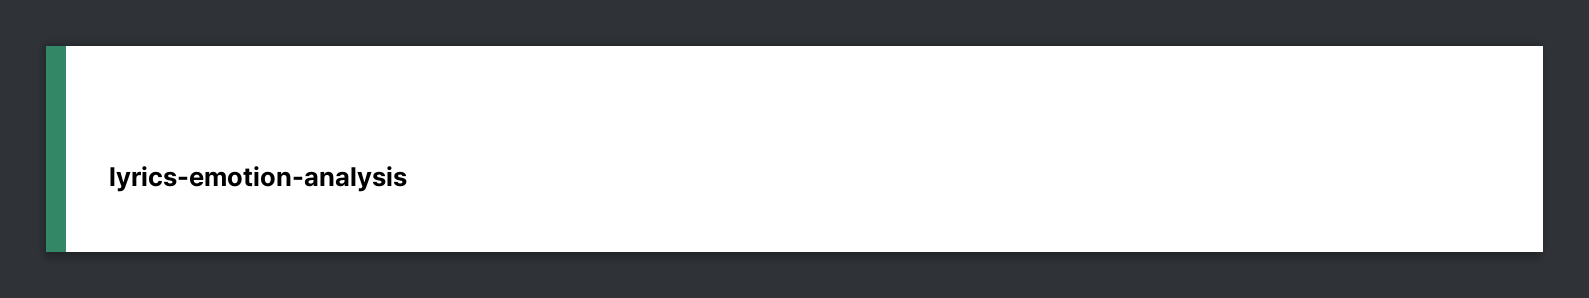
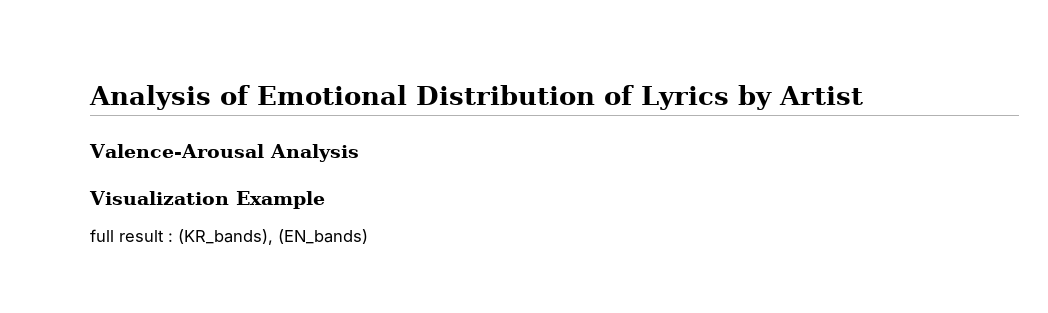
[109,166,407,192] lyrics-emotion-analysis -> [89,85,863,110] [89,144,359,162] [89,191,325,209] [90,229,368,245] Analysis of Emotional Distribution of Lyrics by Artist // Valence-Arousal Analysis // Visualization Example // full result : (KR_bands), (EN_bands)

